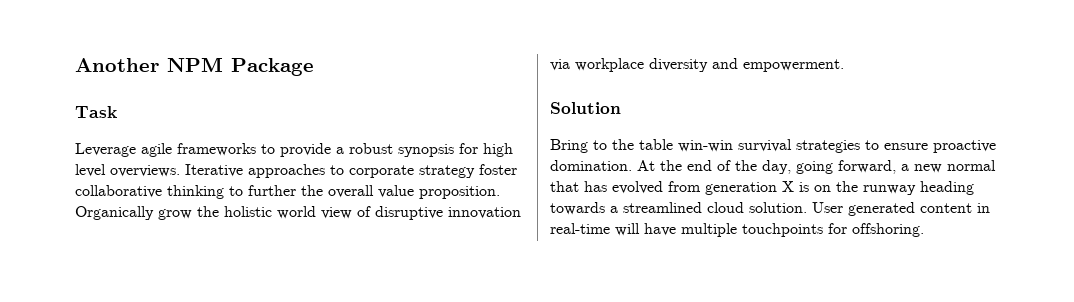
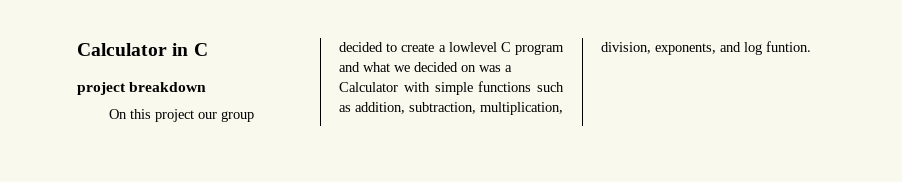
[75,57,314,76] [75,106,117,118] [75,143,513,157] [75,164,517,178] [75,185,500,199] [75,206,521,220] [550,58,844,72] [550,102,621,114] [550,139,996,153] [550,160,996,174] [550,181,974,195] [550,202,990,216] [550,223,924,237] Another NPM Package // Task // Leverage agile frameworks to provide a robust synopsis for high level overviews. Iterative approaches to corporate strategy foster collaborative thinking to further the overall value proposition. Organically grow the holistic world view of disruptive innovation via workplace diversity and empowerment. // Solution // Bring to the table win-win survival strategies to ensure proactive domination. At the end of the day, going forward, a new normal that has evolved from generation X is on the runway heading towards a streamlined cloud solution. User generated content in real-time will have multiple touchpoints for offshoring. -> [77,43,208,56] [77,82,207,95] [109,109,255,122] [339,42,564,55] [339,62,512,72] [339,81,564,95] [339,102,563,115] [601,41,811,55] Calculator in C // project breakdown // On this project our group decided to create a lowlevel C program and what we decided on was a Calculator with simple functions such as addition, subtraction, multiplication, division, exponents, and log funtion.

